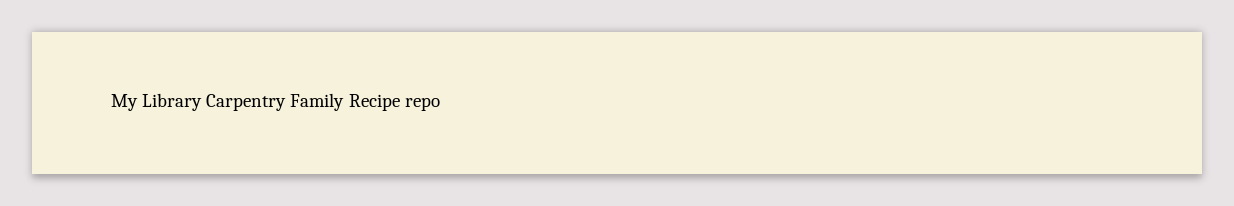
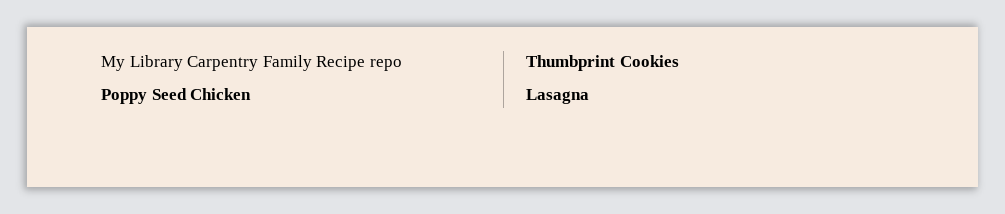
(440, 104) none -> [101,88,252,104] [526,55,679,71] [526,89,589,104] // Poppy Seed Chicken // Thumbprint Cookies // Lasagna

